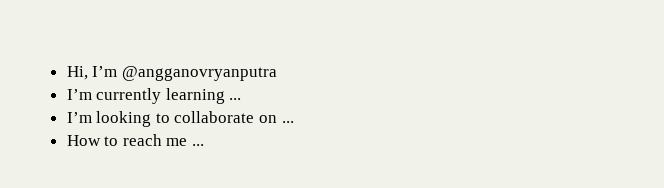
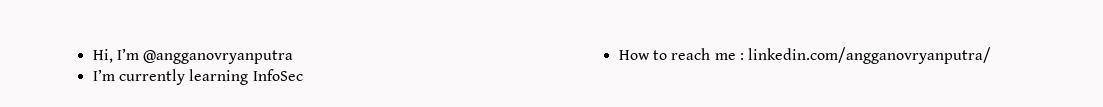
[229,98,242,100] [66,111,294,127] ... // I’m looking to collaborate on ... -> [252,69,303,81] InfoSec
[192,144,205,146] ... -> [739,47,992,64] : linkedin.com/angganovryanputra/

